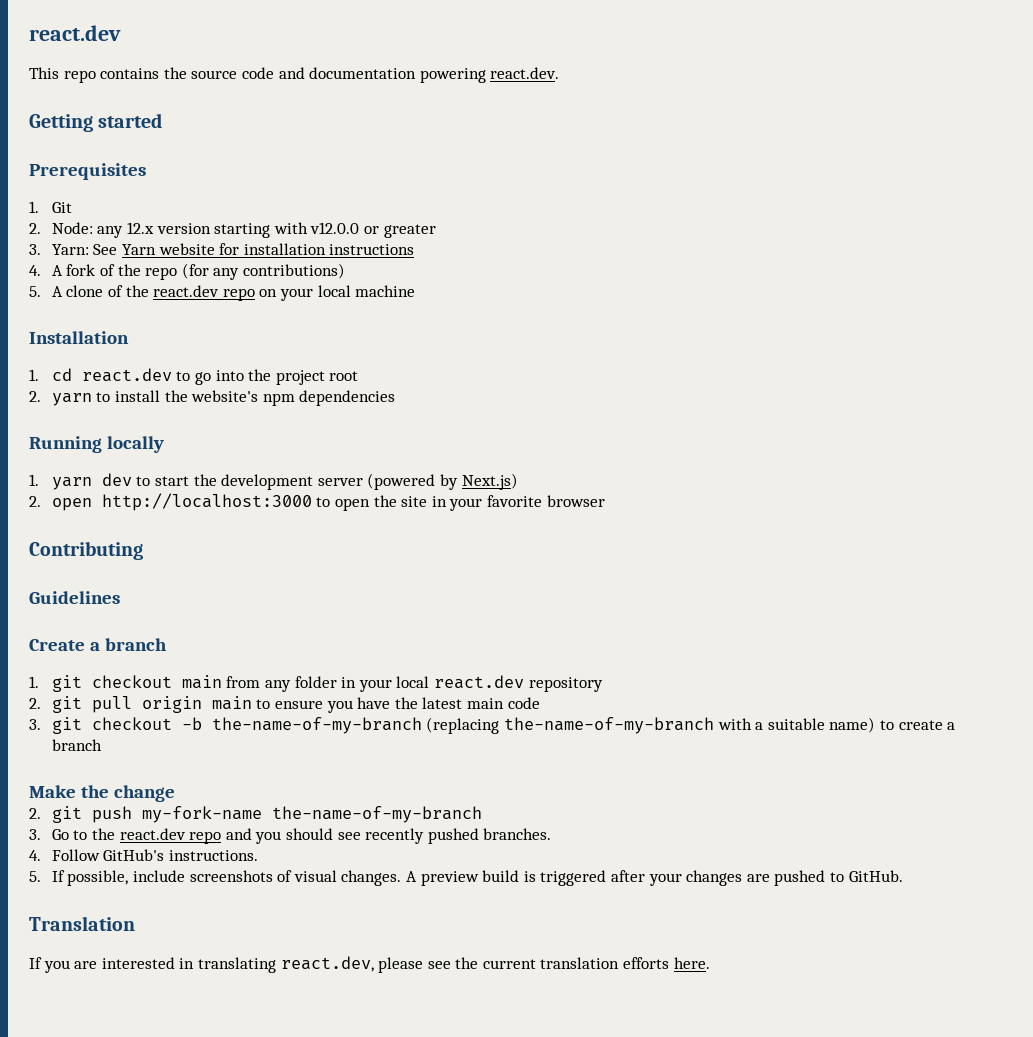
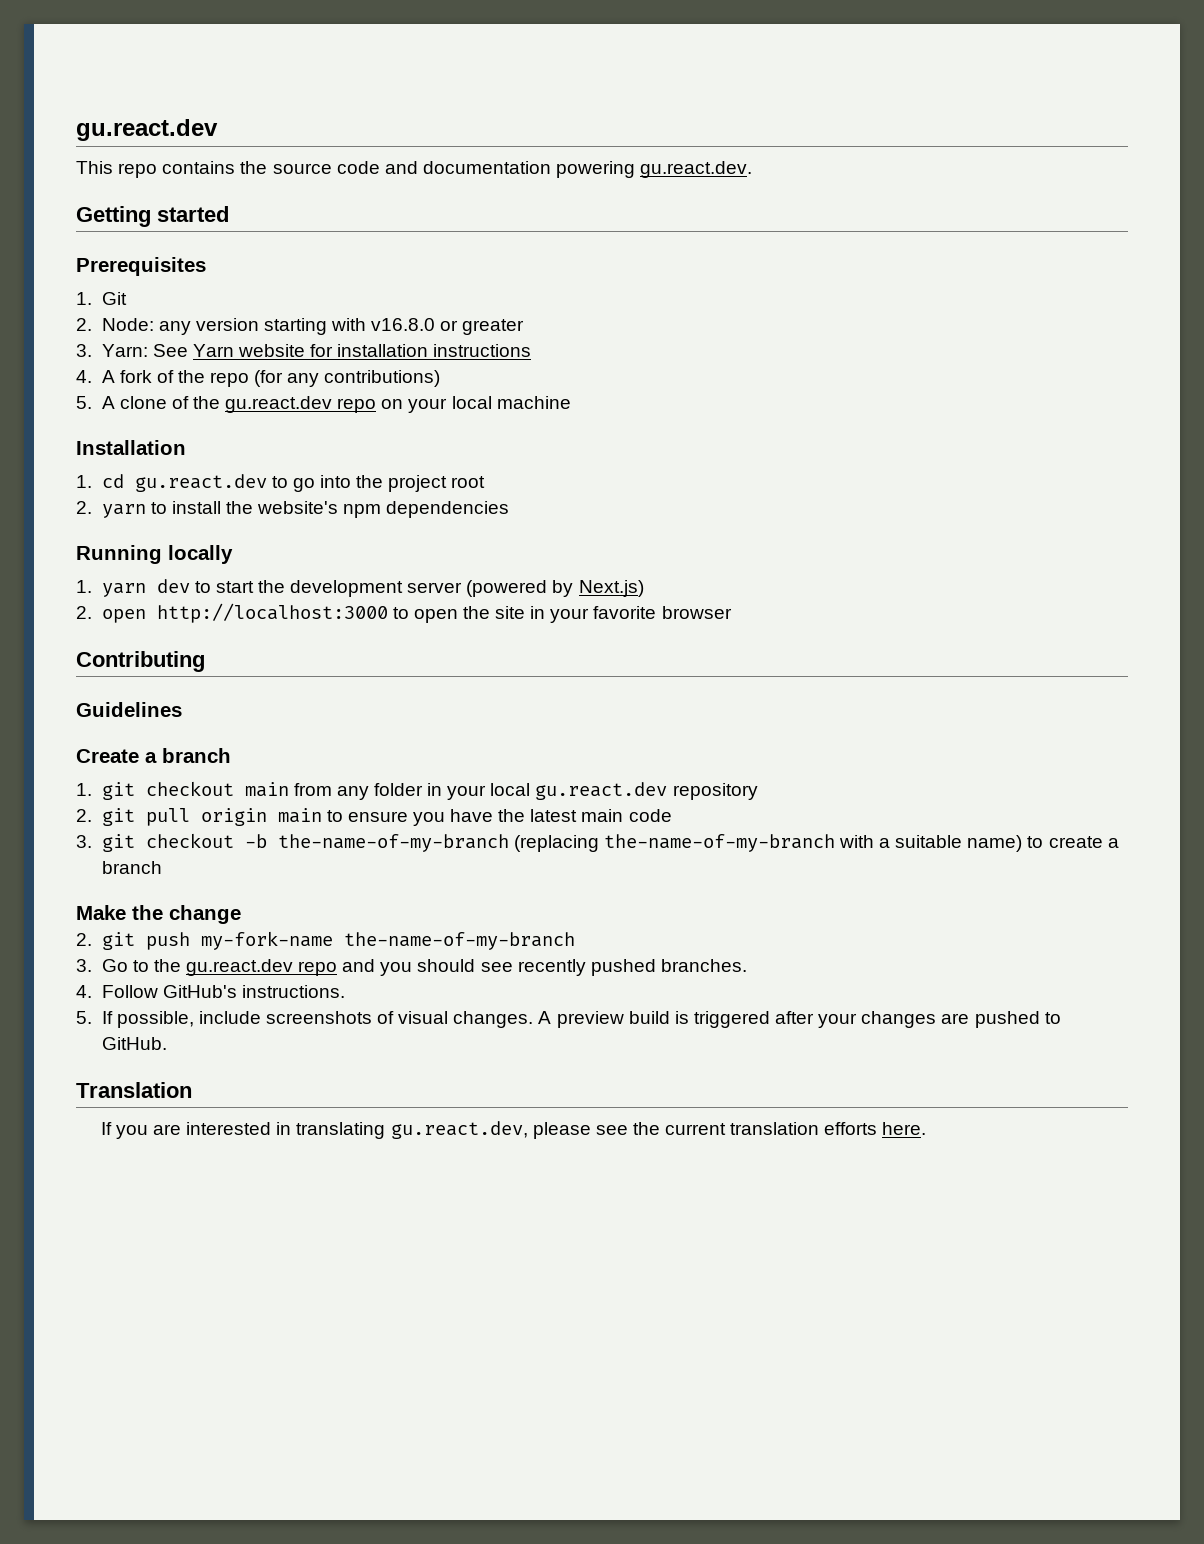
[29,25,121,41] react.dev -> [76,119,218,141] gu.react.dev
[490,67,560,79] react.dev. -> [640,161,753,178] gu.react.dev.
[127,222,155,234] 12.x -> (191, 328) none
[310,222,360,234] v12.0.0 -> [371,318,436,331] v16.8.0
[153,285,220,297] react.dev -> [225,396,333,413] gu.react.dev
[81,368,172,382] react.dev -> [134,474,267,492] gu.react.dev
[434,675,525,689] react.dev -> [535,782,668,800] gu.react.dev
[119,828,186,840] react.dev -> [185,959,293,976] gu.react.dev
[280,956,374,972] react.dev, -> [390,1121,528,1139] gu.react.dev,

